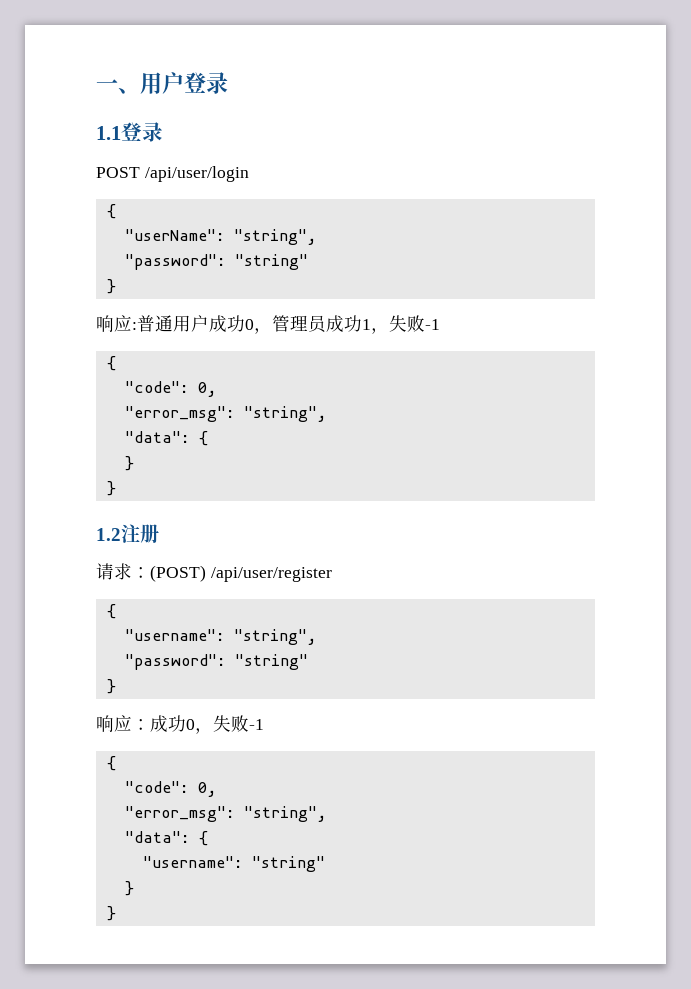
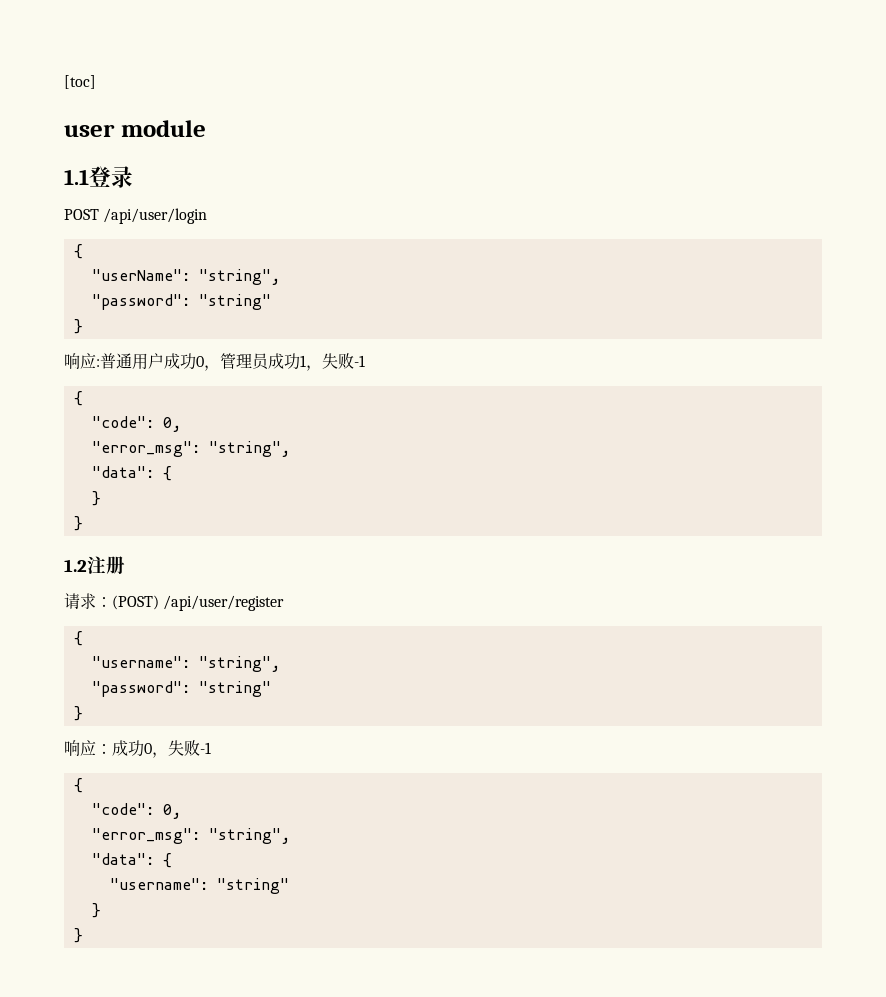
[96,72,228,94] 一、用户登录 -> [64,75,96,89] [64,120,206,137] [toc] // user module

